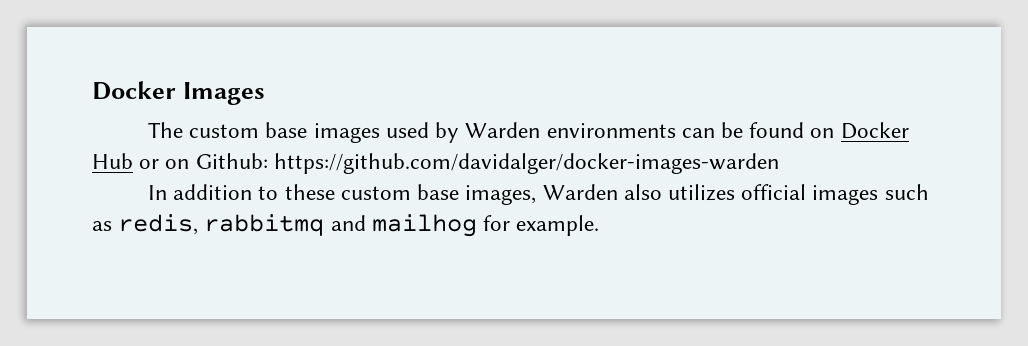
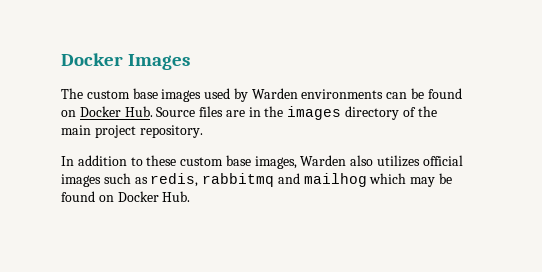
[92,153,779,174] Hub or on Github: https://github.com/davidalger/docker-images-warden -> [124,106,437,120] [61,125,203,138] Hub. Source files are in the images directory of the main project repository.
[483,215,600,236] for example. -> [369,173,453,187] [61,191,191,202] which may be found on Docker Hub.

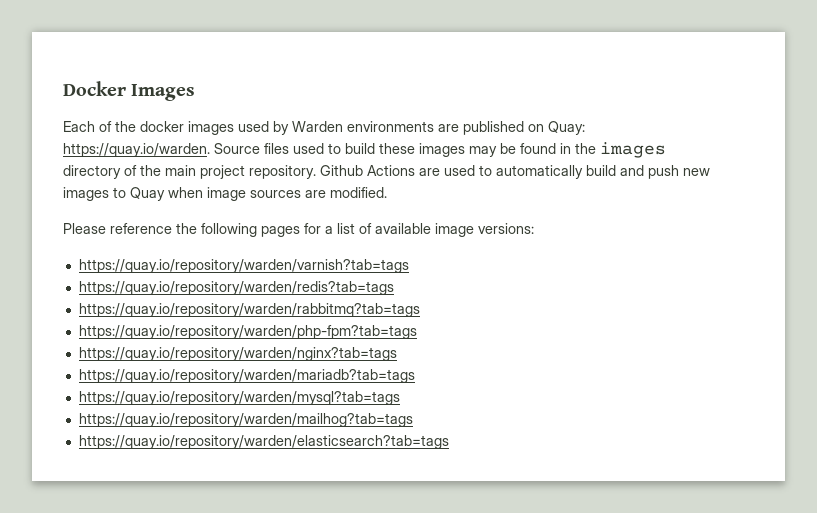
[61,88,158,99] The custom base -> [63,121,184,132] Each of the docker
[386,88,462,99] [61,106,245,117] can be found on Docker Hub. Source files are -> [438,121,585,135] [63,143,556,157] are published on Quay: https://quay.io/warden. Source files used to build these images may be found
[61,155,463,169] [61,173,453,187] [61,191,191,202] // In addition to these custom base images, Warden also utilizes official images such as redis, rabbitmq and mailhog which may be found on Docker Hub. -> [320,165,710,179] [63,187,387,201] [63,223,534,237] [78,259,409,273] [78,281,394,295] [78,303,420,317] [78,325,417,339] [78,347,397,361] [78,369,415,383] [78,391,400,405] [78,413,413,427] [78,435,449,449] Github Actions are used to automatically build and push new images to Quay when image sources are modified. // Please reference the following pages for a list of available image versions: // https://quay.io/repository/warden/varnish?tab=tags // https://quay.io/repository/warden/redis?tab=tags // https://quay.io/repository/warden/rabbitmq?tab=tags // https://quay.io/repository/warden/php-fpm?tab=tags // https://quay.io/repository/warden/nginx?tab=tags // https://quay.io/repository/warden/mariadb?tab=tags // https://quay.io/repository/warden/mysql?tab=tags // https://quay.io/repository/warden/mailhog?tab=tags // https://quay.io/repository/warden/elasticsearch?tab=tags

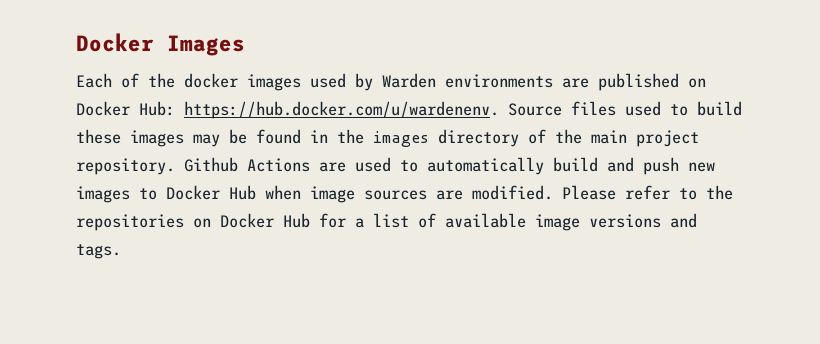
[548,121,585,135] [63,143,210,157] Quay: https://quay.io/warden. -> [76,101,499,119] Docker Hub: https://hub.docker.com/u/wardenenv.
[130,187,165,201] Quay -> [166,185,256,200] Docker Hub
[63,223,300,237] // Please reference the following pages -> [562,185,733,200] [76,213,310,231] Please refer to the repositories on Docker Hub
[478,223,534,234] [78,259,409,273] [78,281,394,295] [78,303,420,317] [78,325,417,339] [78,347,397,361] [78,369,415,383] [78,391,400,405] [78,413,413,427] [78,435,449,449] versions: // https://quay.io/repository/warden/varnish?tab=tags // https://quay.io/repository/warden/redis?tab=tags // https://quay.io/repository/warden/rabbitmq?tab=tags // https://quay.io/repository/warden/php-fpm?tab=tags // https://quay.io/repository/warden/nginx?tab=tags // https://quay.io/repository/warden/mariadb?tab=tags // https://quay.io/repository/warden/mysql?tab=tags // https://quay.io/repository/warden/mailhog?tab=tags // https://quay.io/repository/warden/elasticsearch?tab=tags -> [589,213,697,228] [76,244,121,259] versions and tags.

